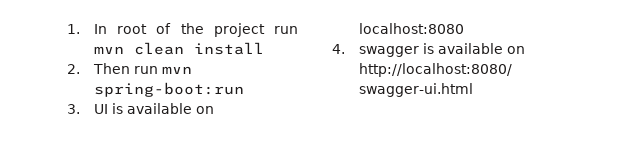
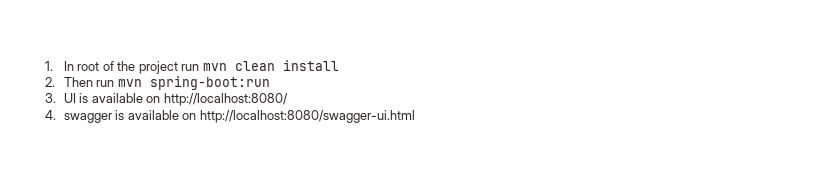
[358,23,464,34] localhost:8080 -> [163,93,288,106] http://localhost:8080/

